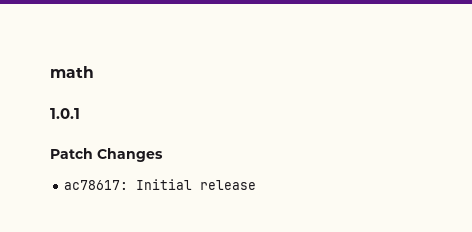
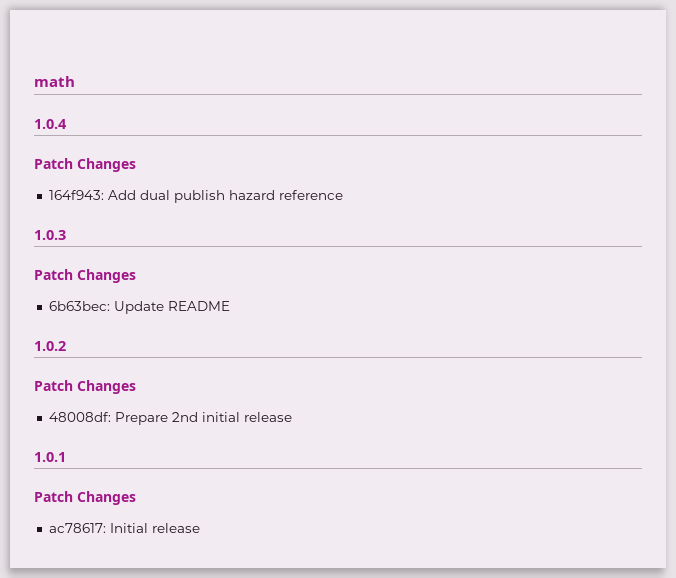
(94, 72) none -> [34,119,67,129] [34,158,136,172] [48,190,343,203] [34,230,66,240] [34,269,136,283] [48,301,230,314] [34,341,66,351] [34,380,136,394] [48,412,292,425] // 1.0.4 // Patch Changes // 164f943: Add dual publish hazard reference // 1.0.3 // Patch Changes // 6b63bec: Update README // 1.0.2 // Patch Changes // 48008df: Prepare 2nd initial release

